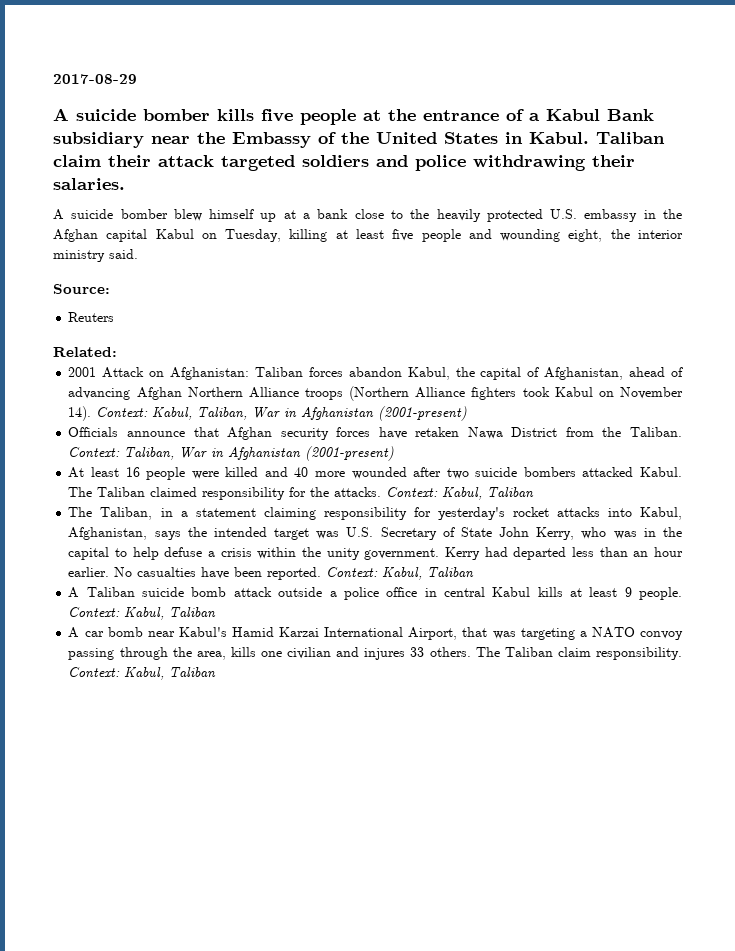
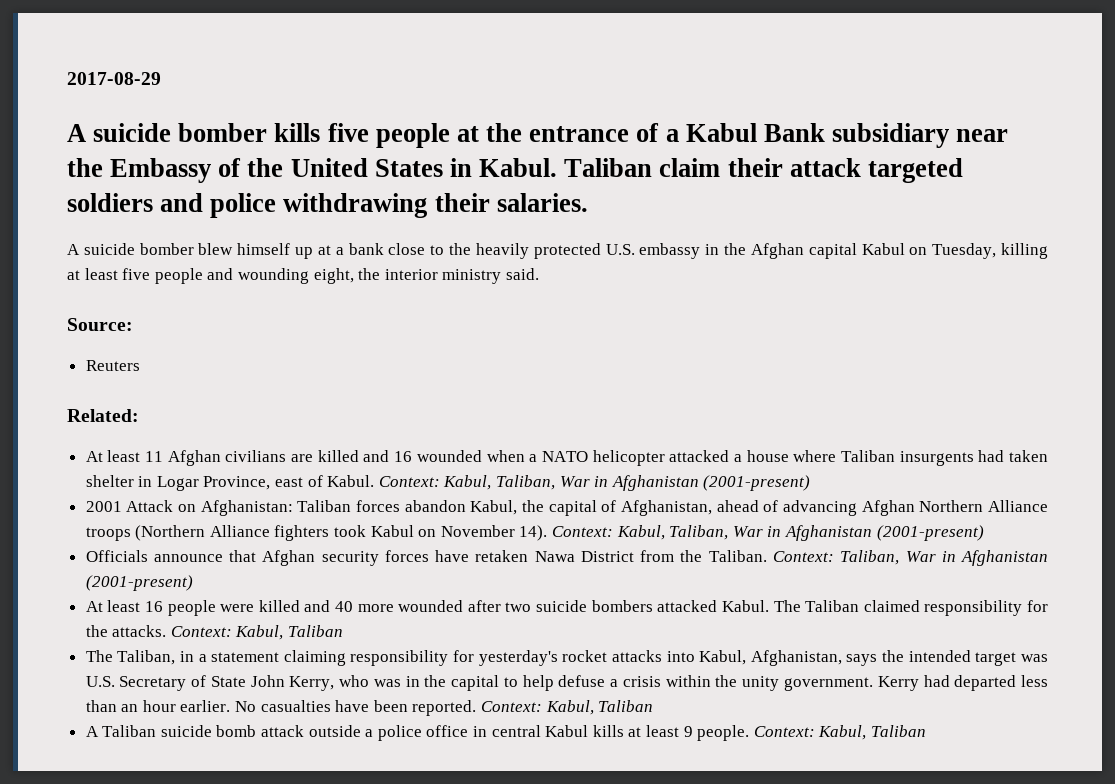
(117, 352) none -> [85,450,1048,466] [85,475,811,491] // At least 11 Afghan civilians are killed and 16 wounded when a NATO helicopter attacked a house where Taliban insurgents had taken shelter in Logar Province, east of Kabul. Context: Kabul, Taliban, War in Afghanistan (2001-present)
[68,627,684,640] [68,647,682,660] [68,667,217,680] // A car bomb near Kabul's Hamid Karzai International Airport, that was targeting a NATO convoy passing through the area, kills one civilian and injures 33 others. The Taliban claim responsibility. Context: Kabul, Taliban -> (926, 731) none

